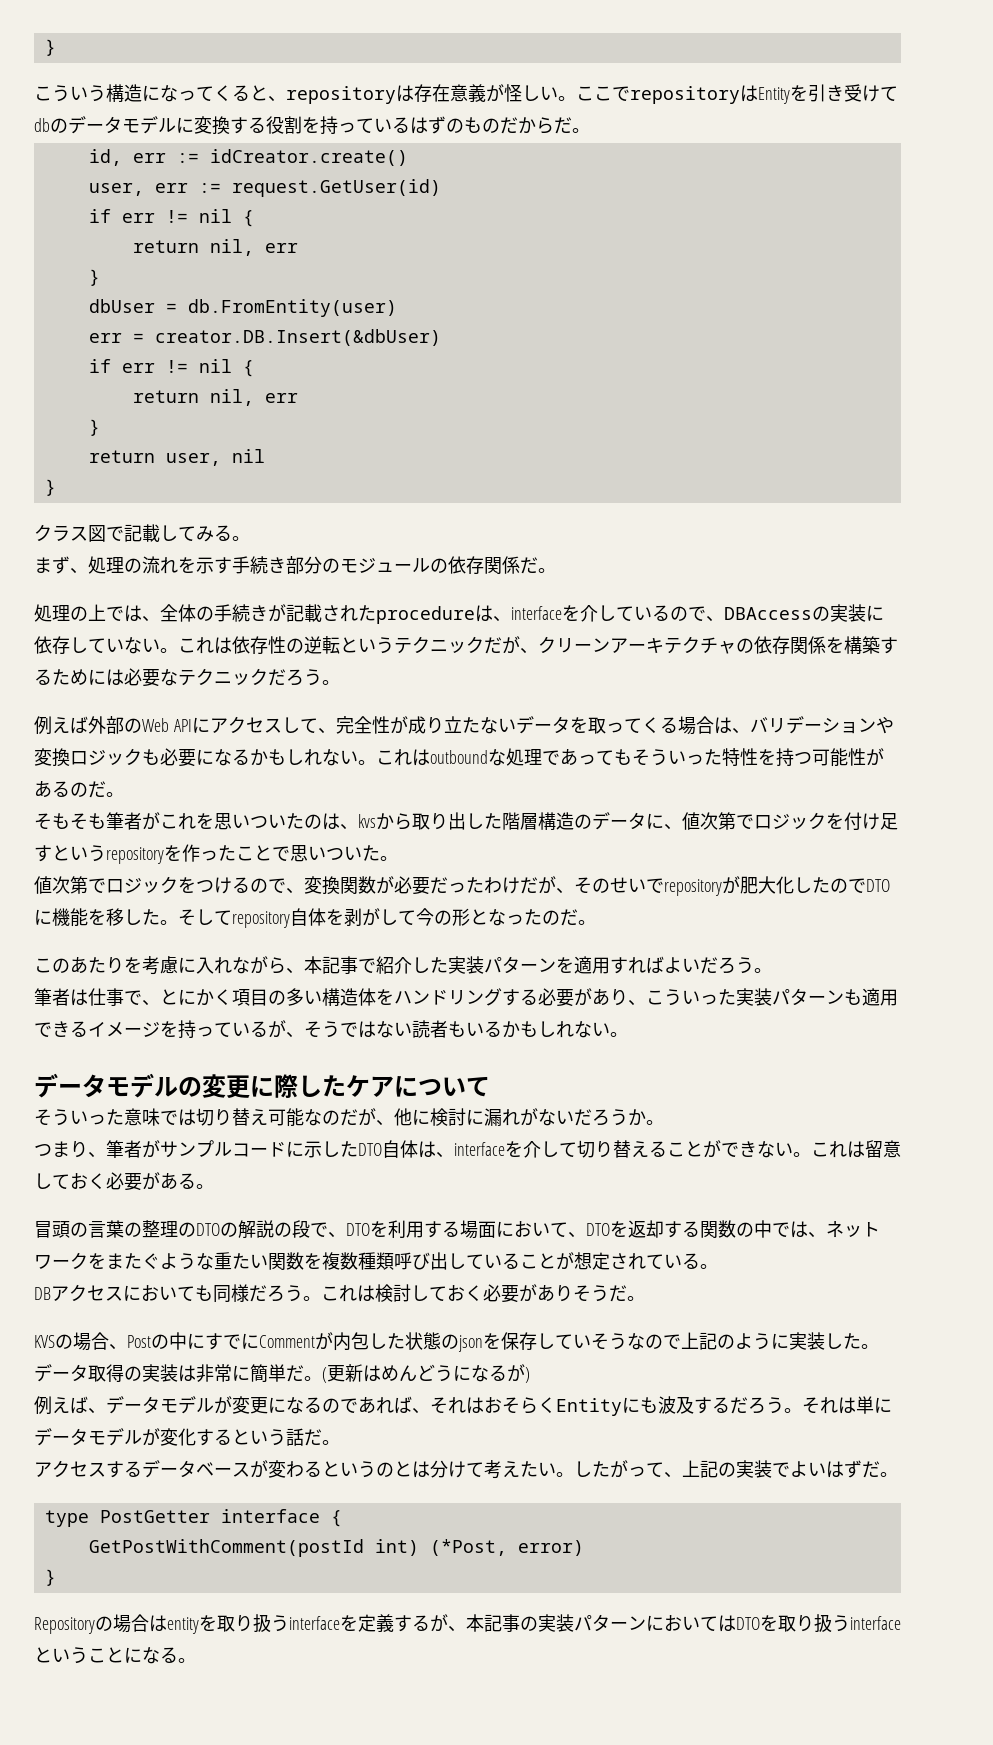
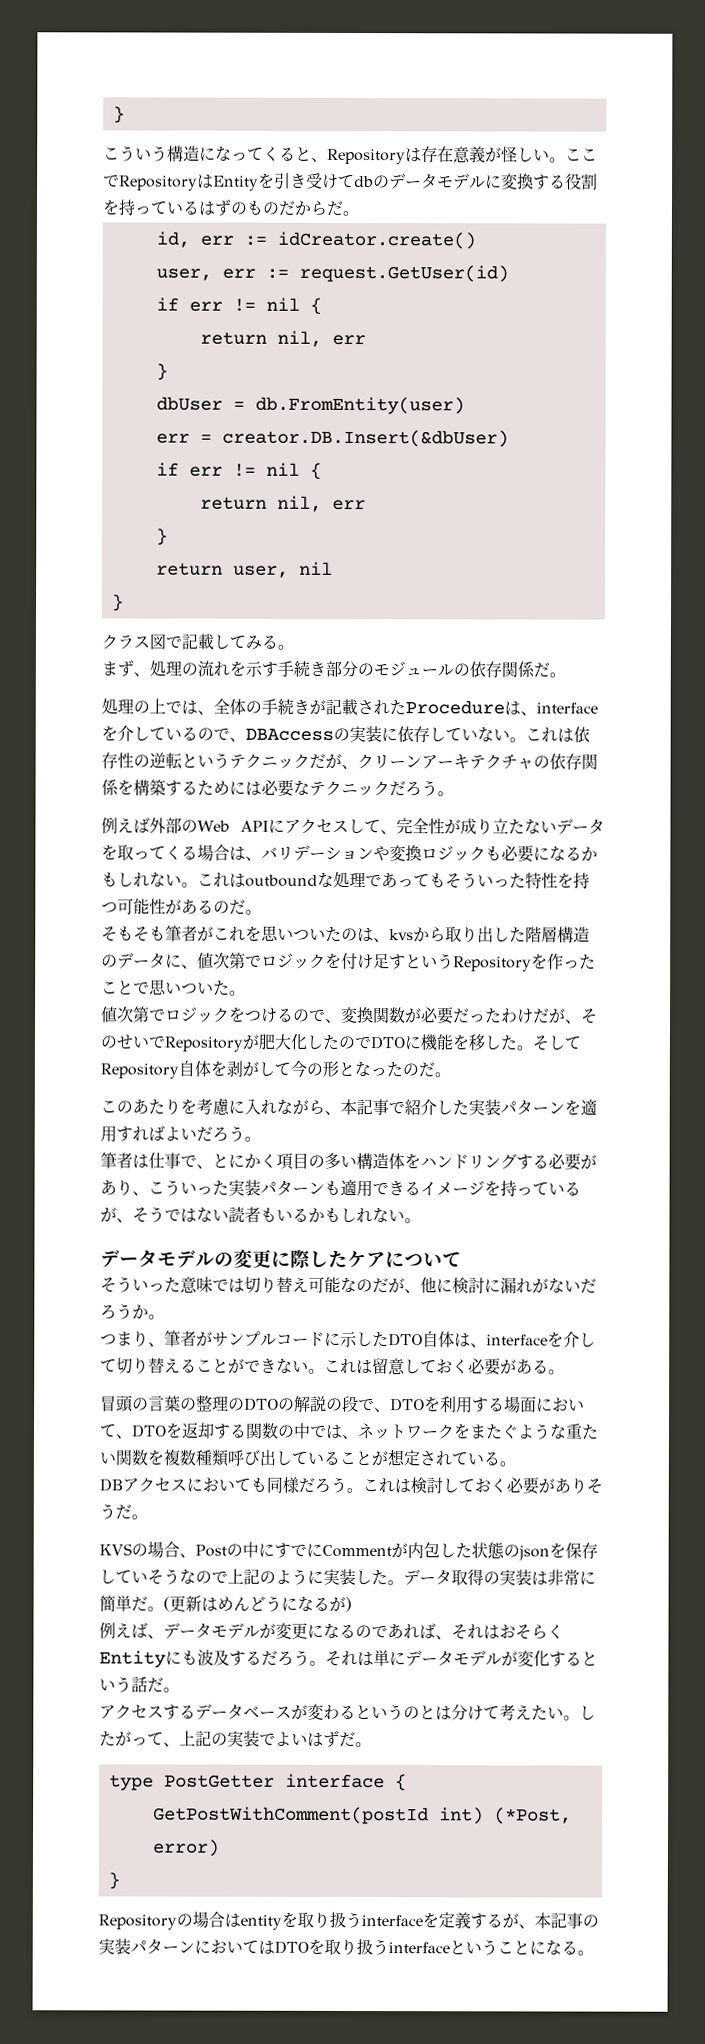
[286,86,396,104] repository -> [327,148,406,165] Repository
[630,86,740,104] repository -> [119,175,198,191] Repository
[376,606,475,624] procedure -> [405,700,505,715] Procedure
[106,847,164,864] repository -> [453,956,532,972] Repository
[664,879,722,896] repository -> [164,1036,243,1052] Repository
[232,911,290,928] repository -> [100,1063,179,1079] Repository

